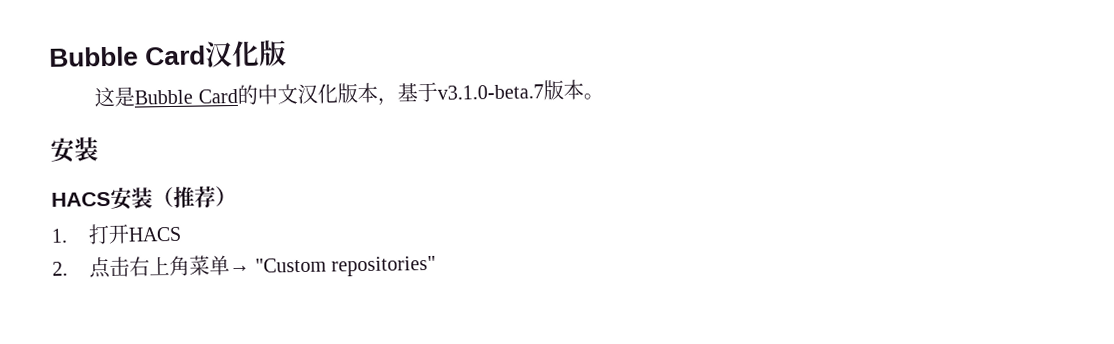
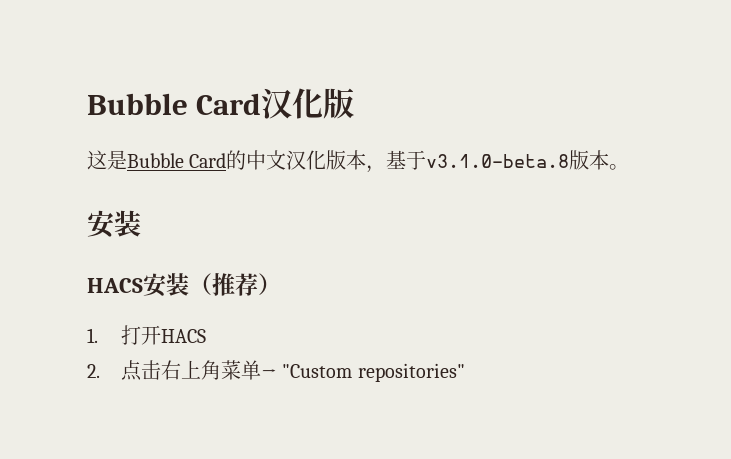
[436,84,544,100] v3.1.0-beta.7 -> [426,154,570,168] v3.1.0-beta.8

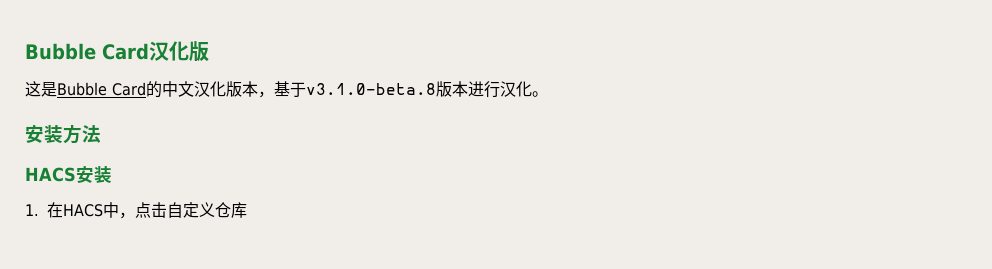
(610, 160) none -> [468,81,532,98] 进行汉化
(141, 223) none -> [63,124,101,144] 方法
[189,273,281,296] （推荐） -> (112, 174) none
[120,325,206,345] [87,360,465,382] 打开HACS // 2.点击右上角菜单→ "Custom repositories" -> [47,202,247,219] 在HACS中，点击自定义仓库

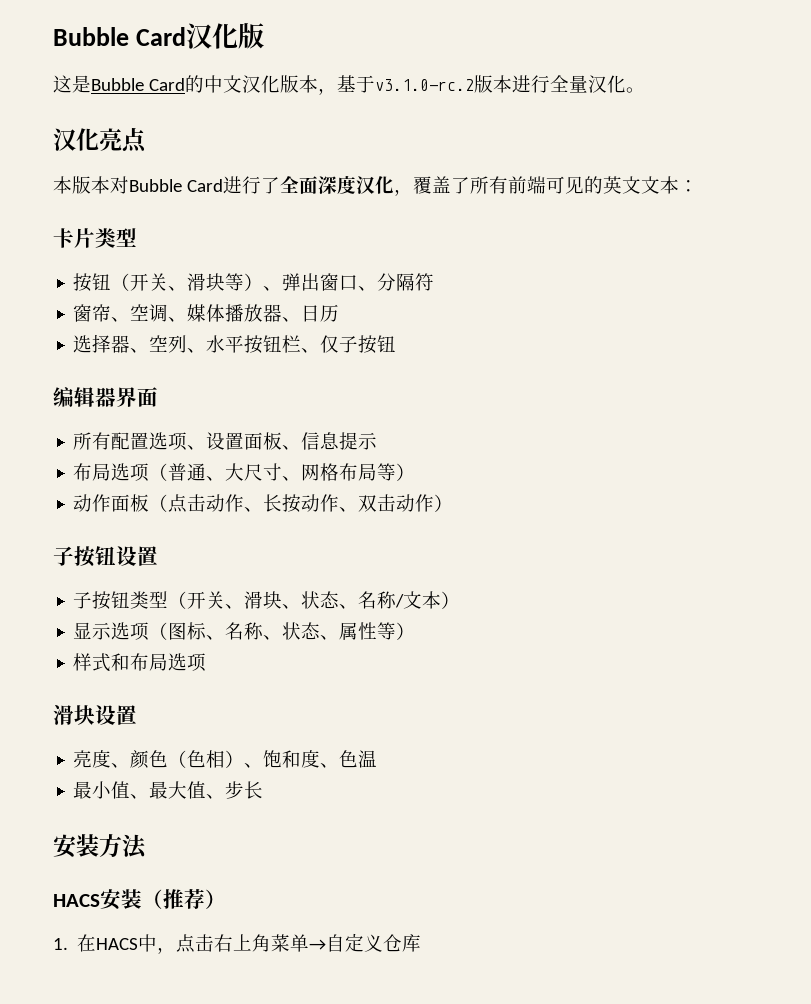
[306,83,436,95] v3.1.0-beta.8 -> [374,79,474,91] v3.1.0-rc.2
(500, 89) none -> [549,75,588,93] 全量
(548, 94) none -> [53,127,147,153] [53,176,698,196] [53,228,137,248] [73,273,435,292] [73,304,340,322] [73,334,397,354] [53,387,158,407] [73,432,378,451] [73,463,416,482] [73,494,454,513] [53,546,158,567] [73,591,461,610] [73,622,416,641] [73,653,207,672] [53,705,137,725] [73,750,378,769] [73,781,264,799] // 汉化亮点 // 本版本对Bubble Card进行了全面深度汉化，覆盖了所有前端可见的英文文本： // 卡片类型 // 按钮（开关、滑块等）、弹出窗口、分隔符 // 窗帘、空调、媒体播放器、日历 // 选择器、空列、水平按钮栏、仅子按钮 // 编辑器界面 // 所有配置选项、设置面板、信息提示 // 布局选项（普通、大尺寸、网格布局等） // 动作面板（点击动作、长按动作、双击动作） // 子按钮设置 // 子按钮类型（开关、滑块、状态、名称/文本） // 显示选项（图标、名称、状态、属性等） // 样式和布局选项 // 滑块设置 // 亮度、颜色（色相）、饱和度、色温 // 最小值、最大值、步长
(112, 174) none -> [142,889,226,909] （推荐）
(167, 210) none -> [214,934,327,952] 右上角菜单→

